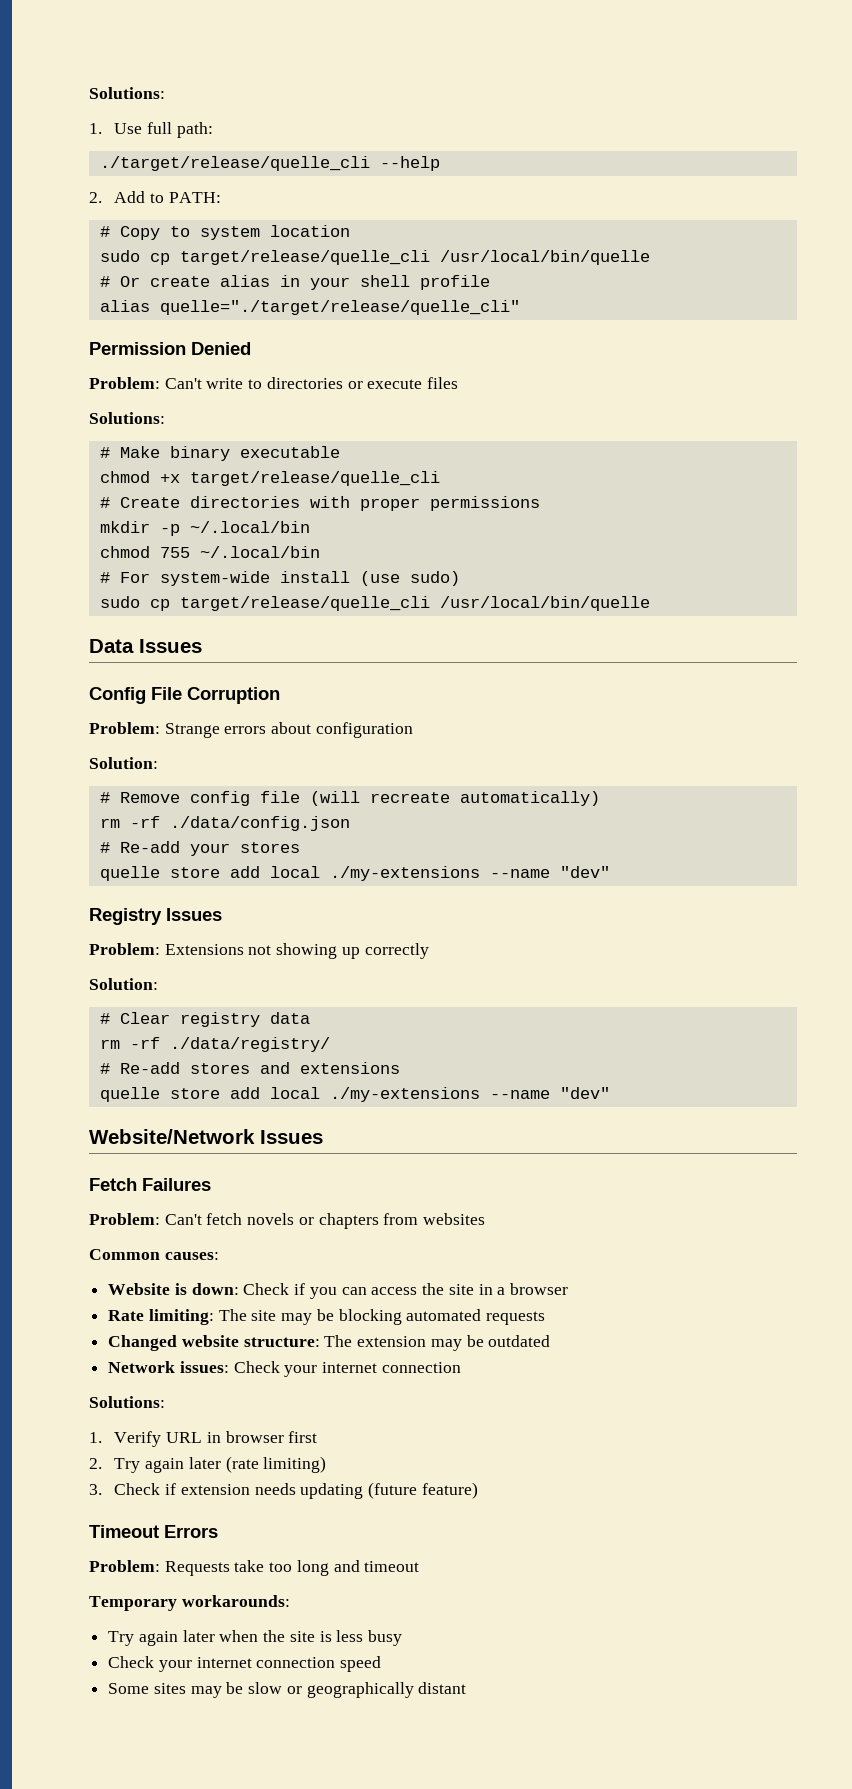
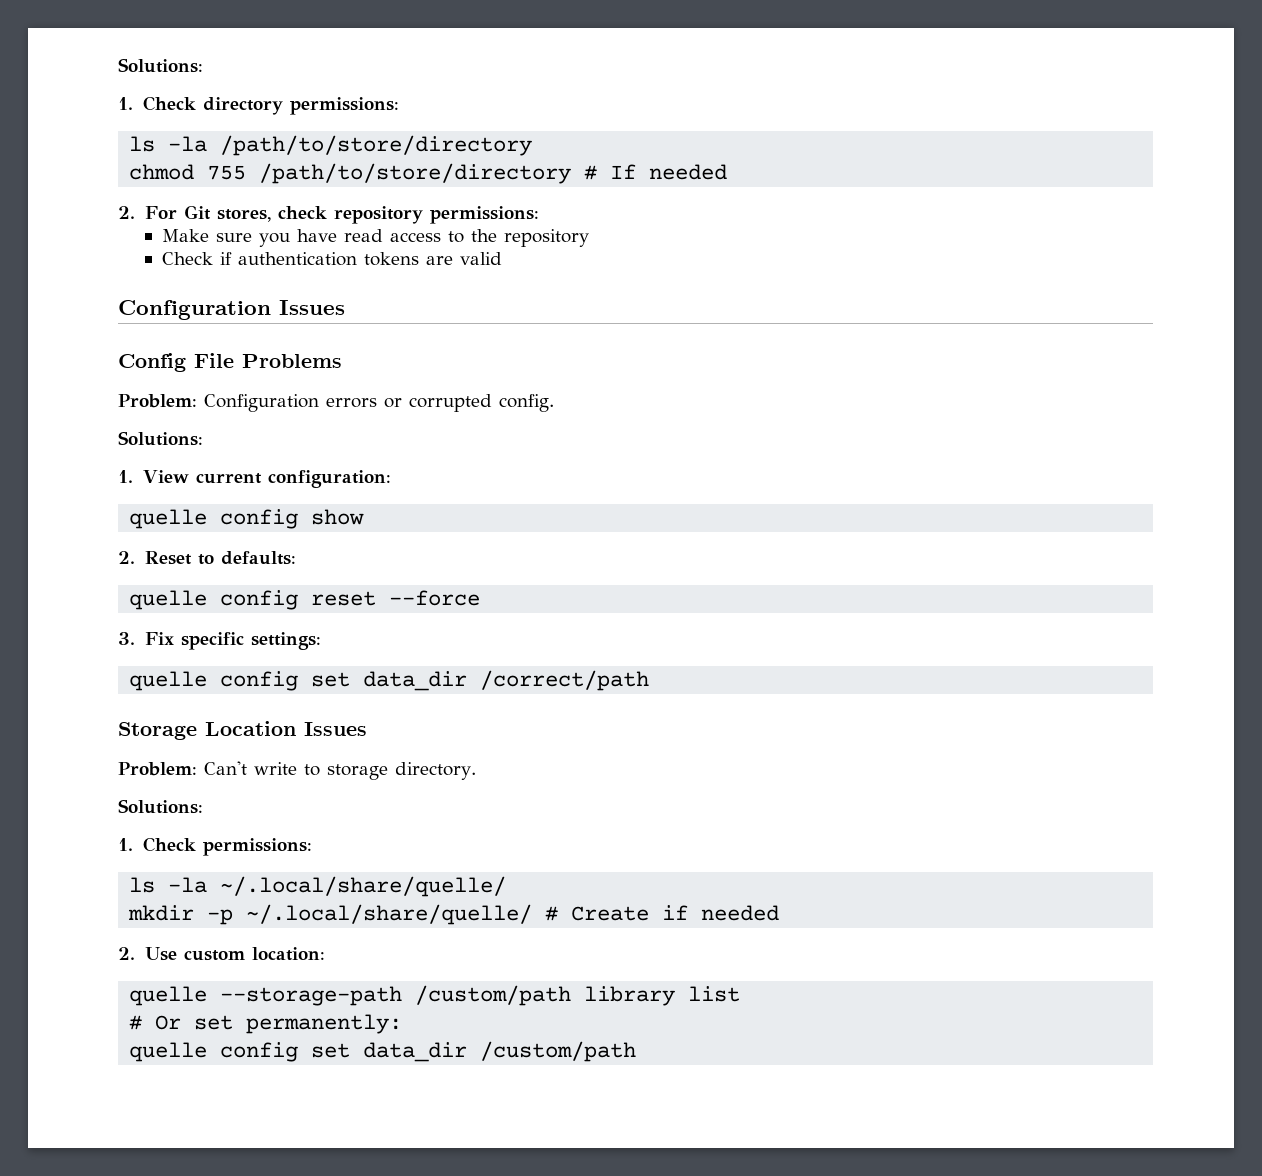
[89,87,165,99] [89,122,213,138] [99,156,440,171] [89,191,221,203] [99,225,350,240] [99,250,650,265] [99,275,490,290] [99,300,520,315] [89,342,251,355] [89,377,459,389] [89,412,165,424] [99,446,340,461] [99,471,440,486] [99,496,540,511] [99,521,310,536] [99,546,320,558] [99,571,460,586] [99,596,650,611] [89,639,202,653] [89,687,280,704] [89,722,413,738] [89,757,158,769] [99,791,600,806] [99,816,350,831] [99,841,300,856] [99,866,610,881] [89,908,222,925] [89,943,429,959] [89,978,158,990] [99,1012,310,1027] [99,1037,330,1052] [99,1062,400,1074] [99,1087,610,1102] [89,1129,323,1144] [89,1178,211,1191] [89,1213,486,1229] [89,1249,219,1260] [108,1283,568,1299] [108,1309,546,1325] [108,1335,551,1351] [108,1361,461,1377] [89,1396,165,1408] [89,1431,318,1447] [89,1456,327,1473] [89,1482,478,1499] [89,1525,218,1538] [89,1560,420,1576] [89,1595,290,1611] [108,1630,403,1646] [108,1656,382,1672] [108,1682,467,1698] Solutions: // 1. Use full path: // ./target/release/quelle_cli --help // 2. Add to PATH: // # Copy to system location // sudo cp target/release/quelle_cli /usr/local/bin/quelle // # Or create alias in your shell profile // alias quelle="./target/release/quelle_cli" // Permission Denied // Problem: Can't write to directories or execute files // Solutions: // # Make binary executable // chmod +x target/release/quelle_cli // # Create directories with proper permissions // mkdir -p ~/.local/bin // chmod 755 ~/.local/bin // # For system-wide install (use sudo) // sudo cp target/release/quelle_cli /usr/local/bin/quelle // Data Issues // Config File Corruption // Problem: Strange errors about configuration // Solution: // # Remove config file (will recreate automatically) // rm -rf ./data/config.json // # Re-add your stores // quelle store add local ./my-extensions --name "dev" // Registry Issues // Problem: Extensions not showing up correctly // Solution: // # Clear registry data // rm -rf ./data/registry/ // # Re-add stores and extensions // quelle store add local ./my-extensions --name "dev" // Website/Network Issues // Fetch Failures // Problem: Can't fetch novels or chapters from websites // Common causes: // Website is down: Check if you can access the site in a browser // Rate limiting: The site may be blocking automated requests // Changed website structure: The extension may be outdated // Network issues: Check your internet connection // Solutions: // 1. Verify URL in browser first // 2. Try again later (rate limiting) // 3. Check if extension needs updating (future feature) // Timeout Errors // Problem: Requests take too long and timeout // Temporary workarounds: // Try again later when the site is less busy // Check your internet connection speed // Some sites may be slow or geographically distant -> [118,58,203,73] [118,96,399,115] [129,135,533,156] [129,163,728,184] [118,205,539,224] [161,229,589,247] [161,252,502,266] [118,300,345,320] [118,353,342,372] [118,394,554,412] [118,431,203,446] [118,470,391,488] [129,509,365,529] [118,551,296,565] [129,590,481,610] [118,632,321,650] [129,670,650,691] [118,721,367,740] [118,761,476,780] [118,799,203,814] [118,837,312,856] [129,876,507,897] [128,904,780,925] [118,947,325,961] [129,985,741,1006] [129,1014,403,1034] [129,1041,637,1062] Solutions: // 1. Check directory permissions: // ls -la /path/to/store/directory // chmod 755 /path/to/store/directory # If needed // 2. For Git stores, check repository permissions: // Make sure you have read access to the repository // Check if authentication tokens are valid // Configuration Issues // Config File Problems // Problem: Configuration errors or corrupted config. // Solutions: // 1. View current configuration: // quelle config show // 2. Reset to defaults: // quelle config reset --force // 3. Fix specific settings: // quelle config set data_dir /correct/path // Storage Location Issues // Problem: Can't write to storage directory. // Solutions: // 1. Check permissions: // ls -la ~/.local/share/quelle/ // mkdir -p ~/.local/share/quelle/ # Create if needed // 2. Use custom location: // quelle --storage-path /custom/path library list // # Or set permanently: // quelle config set data_dir /custom/path

